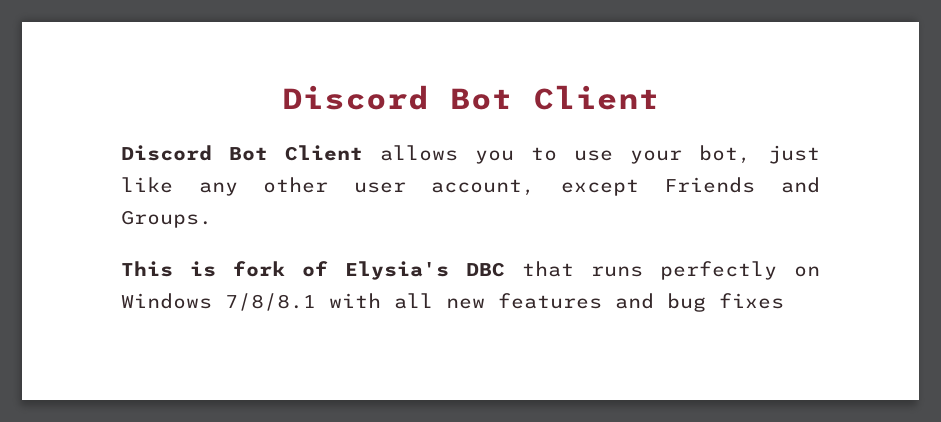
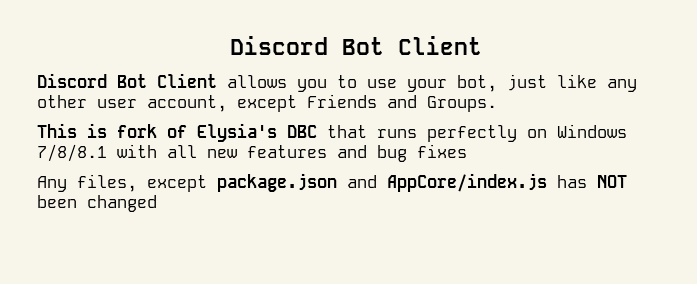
(784, 301) none -> [37,173,627,192] [37,195,157,212] // Any files, except package.json and AppCore/index.js has NOT been changed

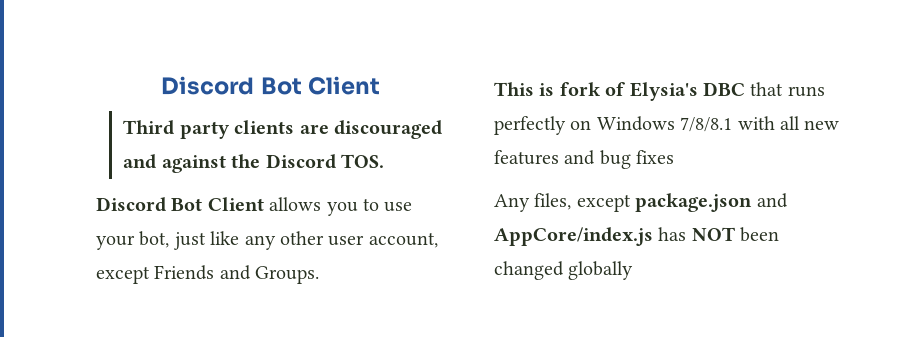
[230,36,482,55] Discord Bot Client -> [161,76,380,95] [123,120,443,139] [123,154,385,173] Discord Bot Client // Third party clients are discouraged and against the Discord TOS.
(157, 203) none -> [568,261,634,280] globally

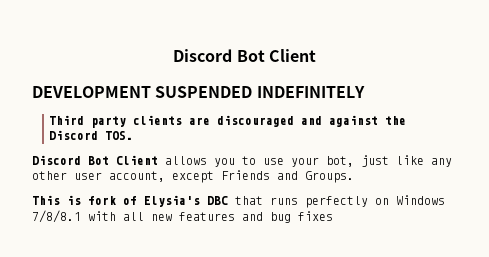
[161,76,380,95] Discord Bot Client -> [173,49,316,62] [32,86,365,98] Discord Bot Client // DEVELOPMENT SUSPENDED INDEFINITELY
[494,193,788,212] [494,227,780,246] [494,261,634,280] // Any files, except package.json and AppCore/index.js has NOT been changed globally -> (333, 216) none

